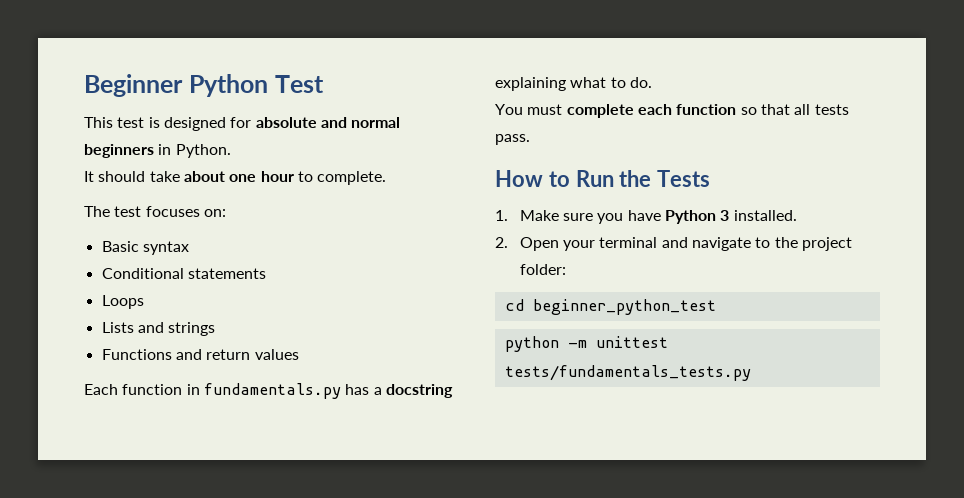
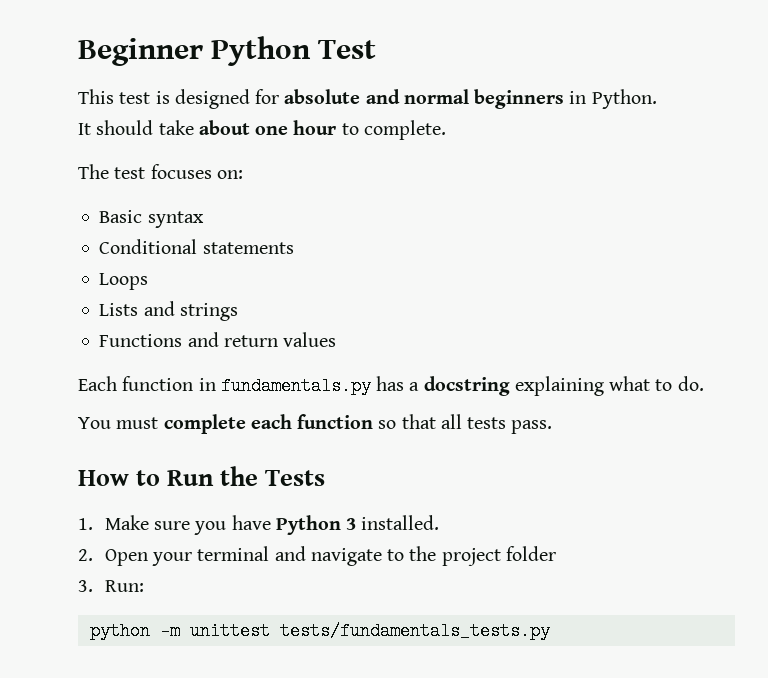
[519,264,566,275] [504,299,716,315] folder: // cd beginner_python_test -> [505,546,556,561] [78,580,144,592] folder // 3. Run:

